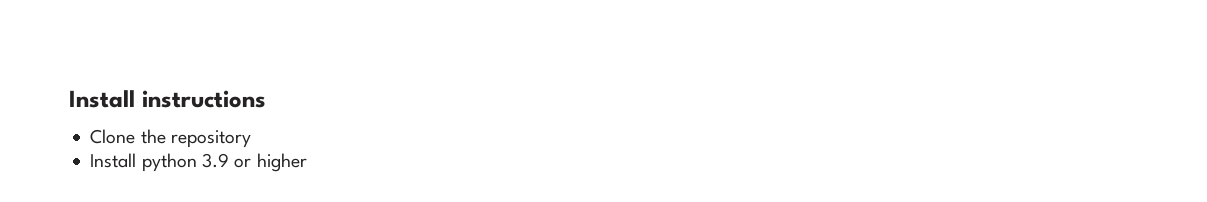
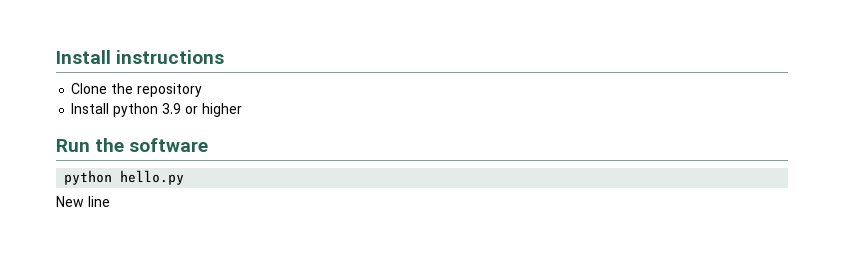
(307, 162) none -> [56,138,209,152] [64,170,185,185] [56,196,110,207] // Run the software // python hello.py // New line

